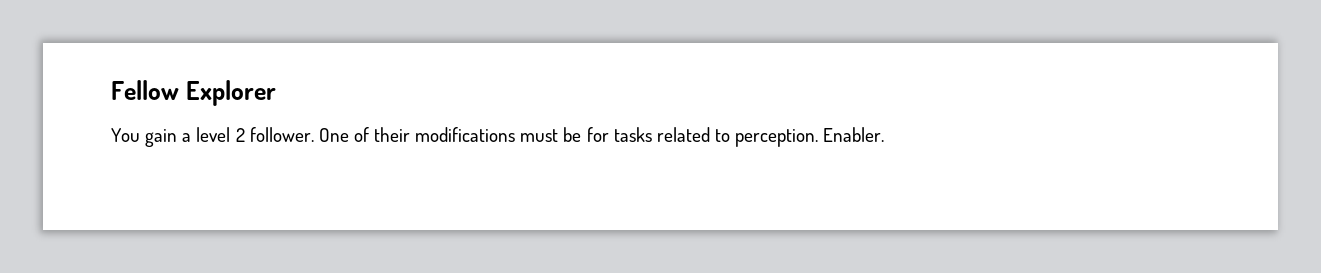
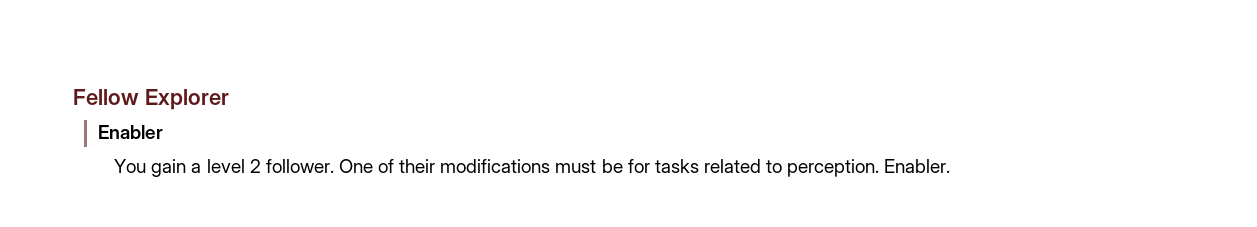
(276, 93) none -> [97,125,163,139] // Enabler

